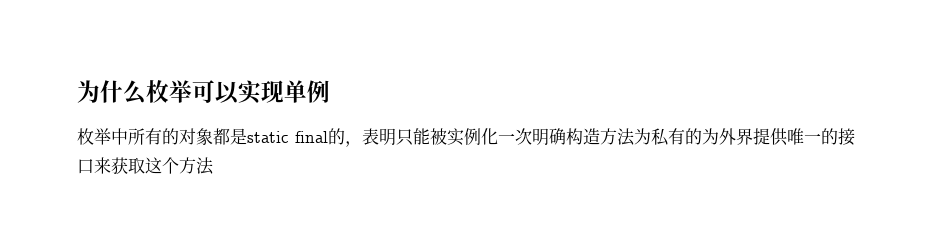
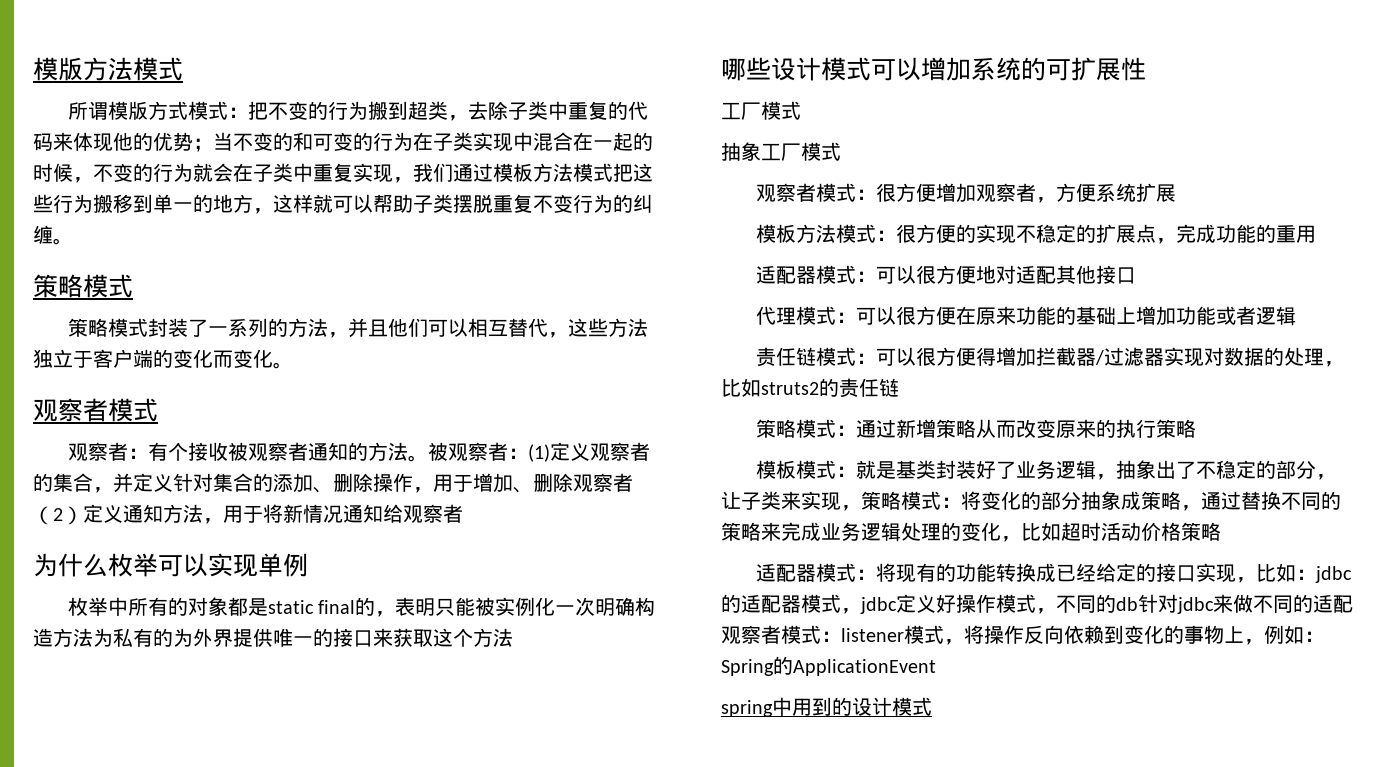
(77, 91) none -> [33,57,183,81] [67,101,648,121] [33,132,653,152] [33,163,653,183] [33,194,653,214] [33,225,73,245] [33,274,133,298] [67,318,648,338] [33,349,293,369] [33,398,158,422] [67,442,650,462] [33,473,633,493] [33,504,463,525] 模版方法模式 // 所谓模版方式模式：把不变的行为搬到超类，去除子类中重复的代码来体现他的优势；当不变的和可变的行为在子类实现中混合在一起的时候，不变的行为就会在子类中重复实现，我们通过模板方法模式把这些行为搬移到单一的地方，这样就可以帮助子类摆脱重复不变行为的纠缠。 // 策略模式 // 策略模式封装了一系列的方法，并且他们可以相互替代，这些方法独立于客户端的变化而变化。 // 观察者模式 // 观察者：有个接收被观察者通知的方法。被观察者：(1)定义观察者的集合，并定义针对集合的添加、删除操作，用于增加、删除观察者（2）定义通知方法，用于将新情况通知给观察者 //
(214, 166) none -> [721,57,1146,81] [721,101,801,120] [721,142,841,161] [755,183,1176,203] [755,224,1316,244] [755,265,1136,284] [755,306,1296,326] [755,347,1344,367] [721,378,899,398] [755,419,1196,438] [755,460,1336,480] [721,491,1341,511] [721,522,1221,542] [755,563,1352,583] [721,594,1353,614] [721,625,1324,645] [721,656,936,676] [721,697,932,717] // 哪些设计模式可以增加系统的可扩展性 // 工厂模式 // 抽象工厂模式 // 观察者模式：很方便增加观察者，方便系统扩展 // 模板方法模式：很方便的实现不稳定的扩展点，完成功能的重用 // 适配器模式：可以很方便地对适配其他接口 // 代理模式：可以很方便在原来功能的基础上增加功能或者逻辑 // 责任链模式：可以很方便得增加拦截器/过滤器实现对数据的处理，比如struts2的责任链 // 策略模式：通过新增策略从而改变原来的执行策略 // 模板模式：就是基类封装好了业务逻辑，抽象出了不稳定的部分，让子类来实现，策略模式：将变化的部分抽象成策略，通过替换不同的策略来完成业务逻辑处理的变化，比如超时活动价格策略 // 适配器模式：将现有的功能转换成已经给定的接口实现，比如：jdbc的适配器模式，jdbc定义好操作模式，不同的db针对jdbc来做不同的适配观察者模式：listener模式，将操作反向依赖到变化的事物上，例如：Spring的ApplicationEvent // spring中用到的设计模式

